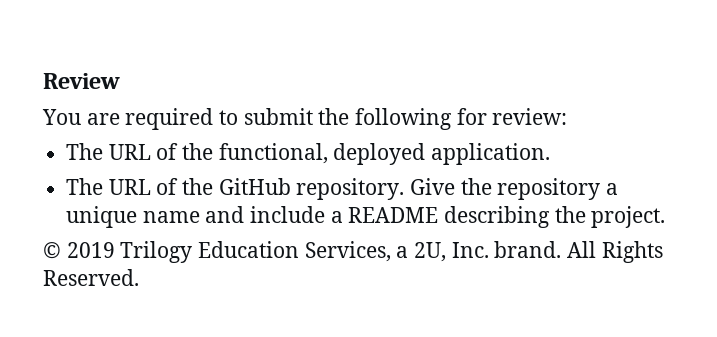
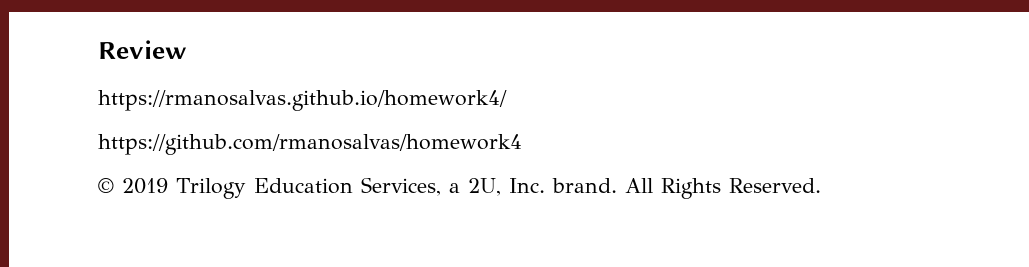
[42,108,568,130] [66,143,551,165] [66,178,619,200] [66,206,666,228] You are required to submit the following for review: // The URL of the functional, deployed application. // The URL of the GitHub repository. Give the repository a unique name and include a README describing the project. -> [98,90,507,111] [98,134,522,155] https://rmanosalvas.github.io/homework4/ // https://github.com/rmanosalvas/homework4

